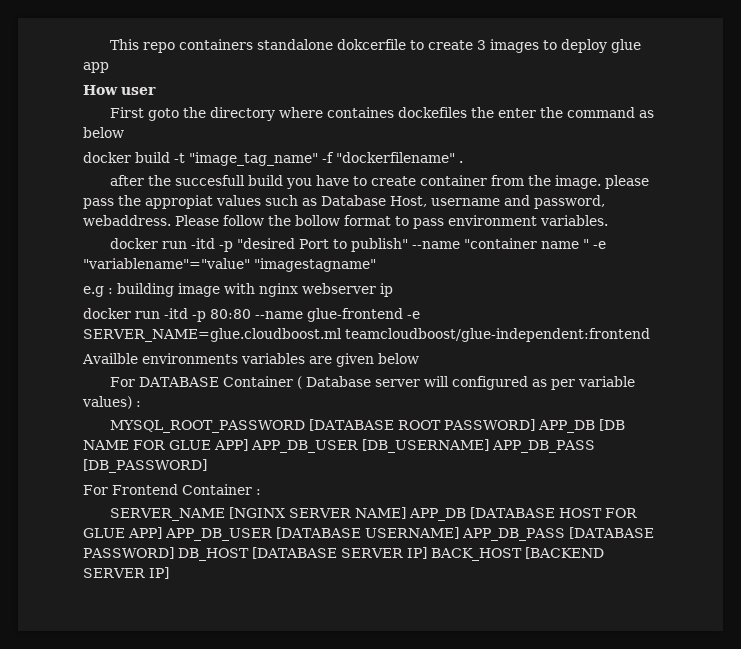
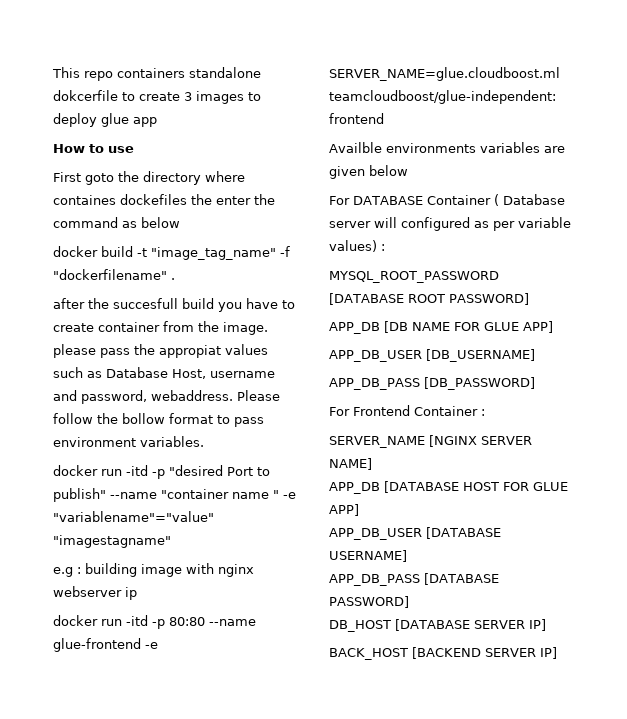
[121,87,156,95] user -> [89,144,134,153] to use
(535, 425) none -> (529, 299) //
(248, 445) none -> (553, 327) //
(489, 446) none -> (535, 355) //
(406, 513) none -> (372, 464) //
(162, 533) none -> (359, 510) //
(459, 533) none -> (407, 556) //
(174, 553) none -> (409, 602) //
(427, 553) none -> (546, 625) //

